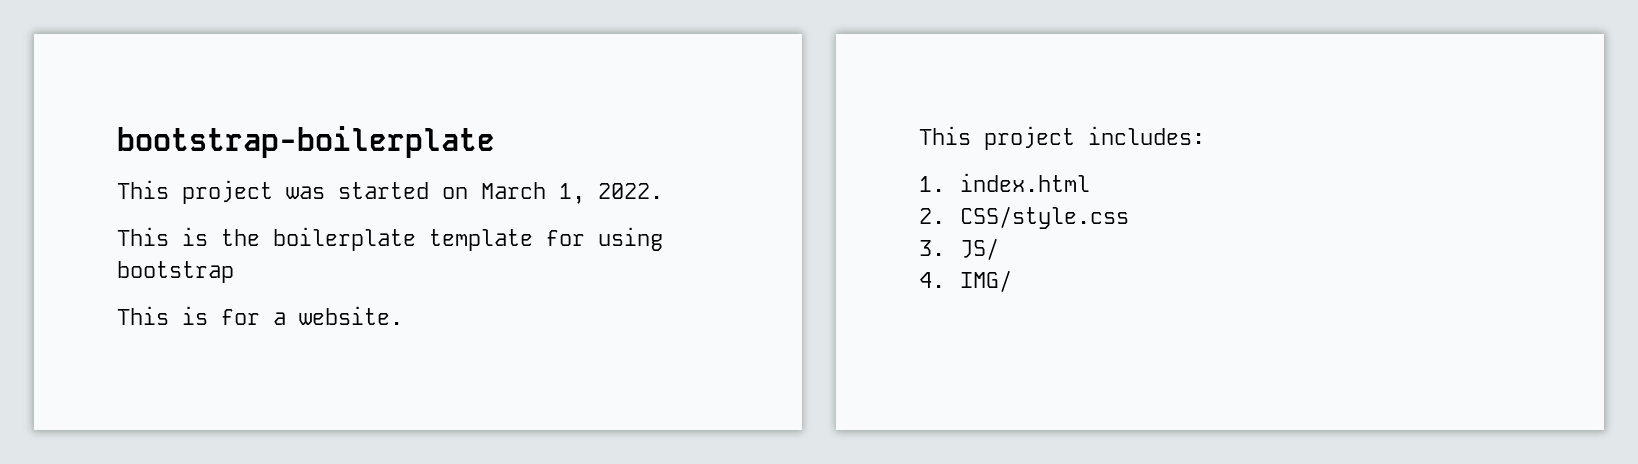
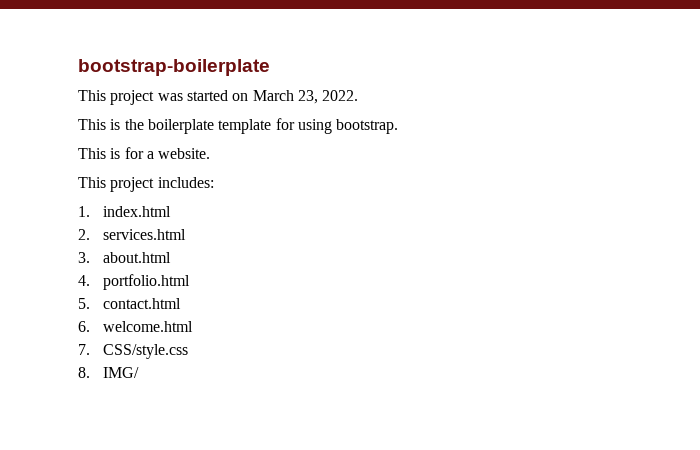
[559,183,585,204] 1, -> [297,90,318,104] 23,
[117,261,234,283] bootstrap -> [336,119,399,134] bootstrap.
[959,206,1129,229] [919,238,999,260] [919,272,945,288] CSS/style.css // 3. JS/ // 4. -> [103,229,187,240] [78,252,172,263] [78,274,191,290] [78,298,182,309] [78,321,194,332] [78,344,189,359] [78,367,90,378] services.html // 3. about.html // 4. portfolio.html // 5. contact.html // 6. welcome.html // 7. CSS/style.css // 8.

